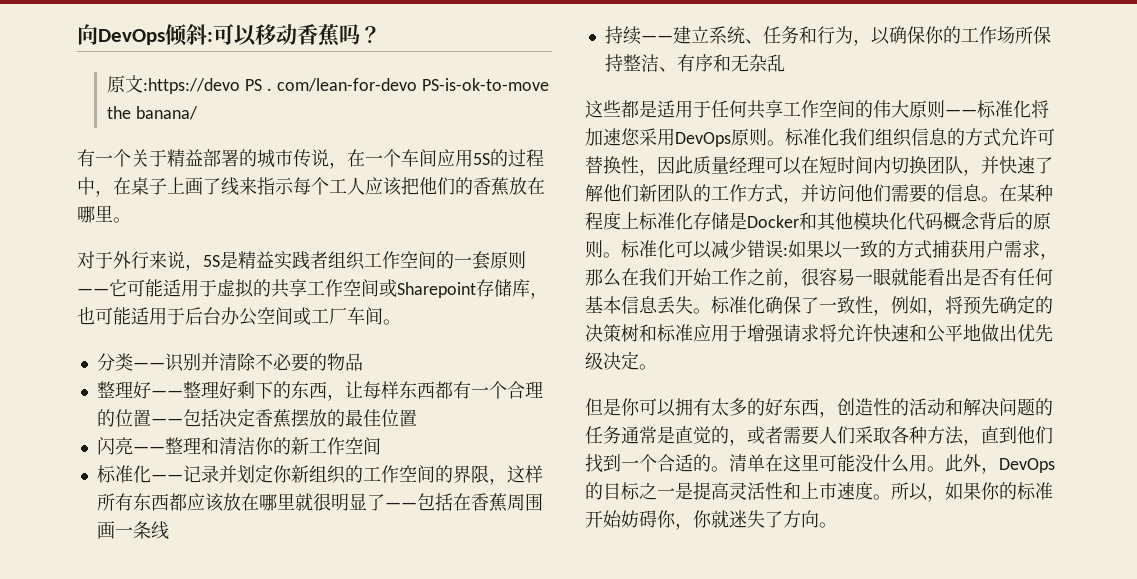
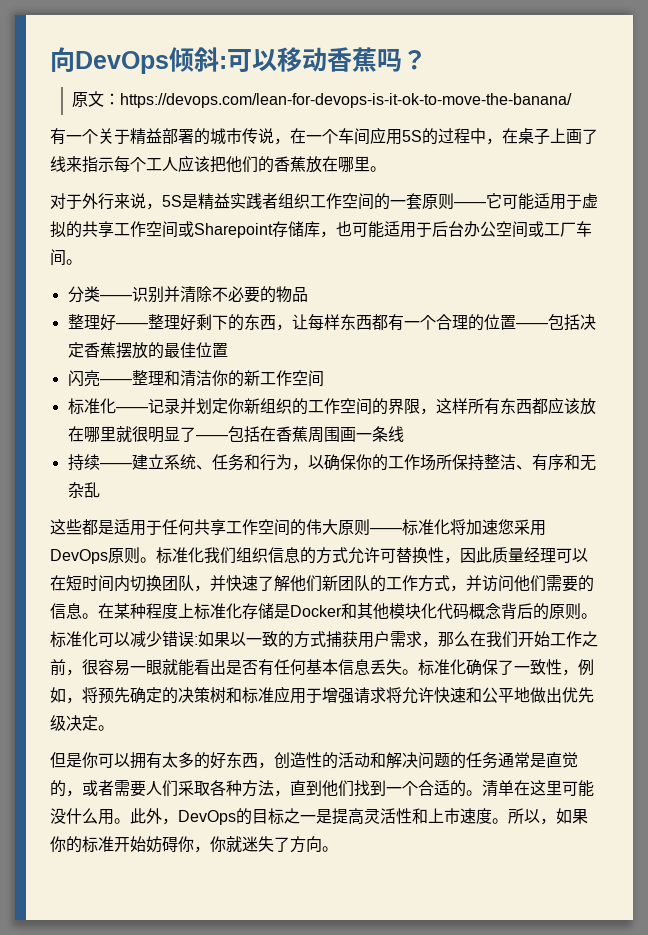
[143,78,549,94] [107,106,198,120] :https://devo PS . com/lean-for-devo PS-is-ok-to-move the banana/ -> [104,93,573,108] ：https://devops.com/lean-for-devops-is-it-ok-to-move-the-banana/

